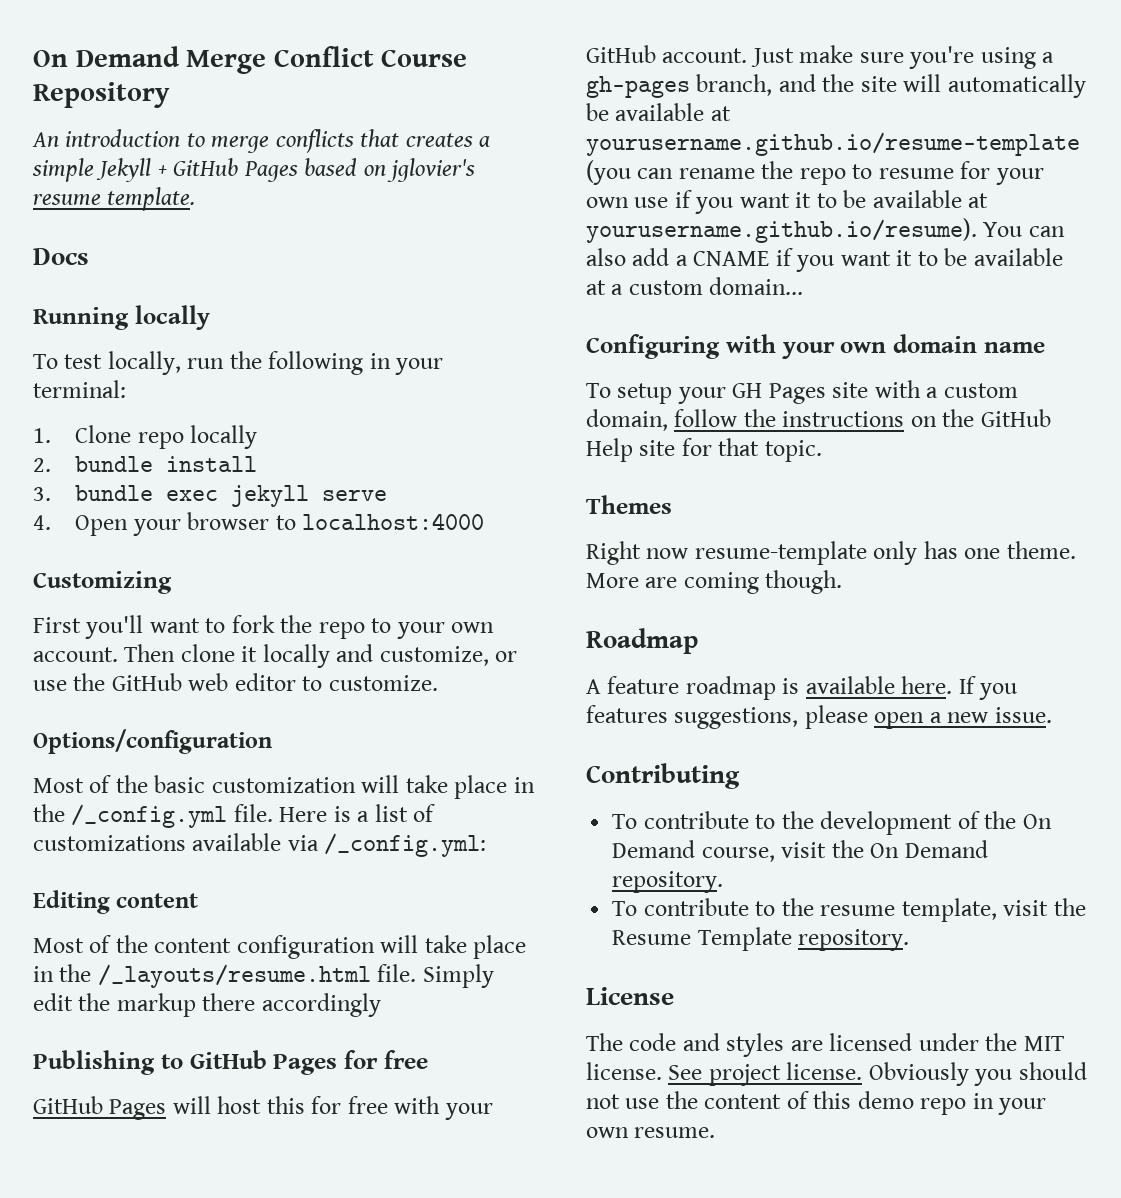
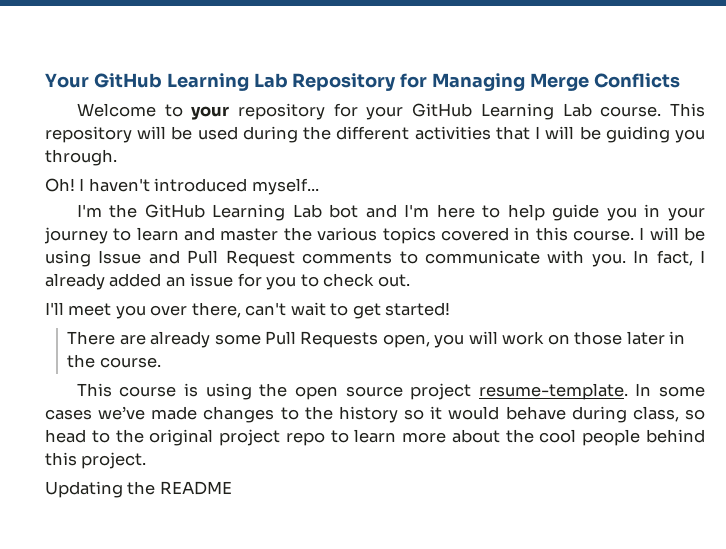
[33,46,468,74] [33,82,170,108] [32,129,491,153] [32,158,476,182] [33,187,196,211] [33,248,89,265] [33,305,210,330] [33,351,444,375] [33,380,126,398] [33,425,258,449] [33,456,258,472] [33,485,388,507] [33,512,485,536] [33,571,172,594] [33,615,495,639] [33,644,518,668] [33,673,438,691] [33,729,272,754] [33,775,535,799] [33,804,436,828] [33,833,487,857] [33,890,199,914] [33,935,527,959] [33,964,494,988] [33,993,381,1017] [33,1050,428,1075] [33,1096,493,1120] [586,45,1055,69] [586,74,1086,98] [586,103,731,121] [586,132,1080,156] [586,160,1044,185] [586,190,989,214] [586,218,1065,243] [586,248,1063,272] [586,277,804,295] [586,334,1045,359] [586,380,1018,404] [586,409,1051,431] [586,438,822,462] [586,495,672,514] [586,541,1076,565] [586,570,843,594] [586,628,698,654] [586,676,1018,700] [586,705,1052,729] [586,763,740,789] [612,811,1052,835] [612,840,988,862] [612,871,724,893] [612,898,1086,922] [612,927,910,951] [586,987,674,1005] [586,1033,1064,1057] [586,1062,1087,1086] [586,1091,1047,1115] [586,1127,716,1138] On Demand Merge Conflict Course Repository // An introduction to merge conflicts that creates a simple Jekyll + GitHub Pages based on jglovier's resume template. // Docs // Running locally // To test locally, run the following in your terminal: // 1. Clone repo locally // 2. bundle install // 3. bundle exec jekyll serve // 4. Open your browser to localhost:4000 // Customizing // First you'll want to fork the repo to your own account. Then clone it locally and customize, or use the GitHub web editor to customize. // Options/configuration // Most of the basic customization will take place in the /_config.yml file. Here is a list of customizations available via /_config.yml: // Editing content // Most of the content configuration will take place in the /_layouts/resume.html file. Simply edit the markup there accordingly // Publishing to GitHub Pages for free // GitHub Pages will host this for free with your GitHub account. Just make sure you're using a gh-pages branch, and the site will automatically be available at yourusername.github.io/resume-template (you can rename the repo to resume for your own use if you want it to be available at yourusername.github.io/resume). You can also add a CNAME if you want it to be available at a custom domain... // Configuring with your own domain name // To setup your GH Pages site with a custom domain, follow the instructions on the GitHub Help site for that topic. // Themes // Right now resume-template only has one theme. More are coming though. // Roadmap // A feature roadmap is available here. If you features suggestions, please open a new issue. // Contributing // To contribute to the development of the On Demand course, visit the On Demand repository. // To contribute to the resume template, visit the Resume Template repository. // License // The code and styles are licensed under the MIT license. See project license. Obviously you should not use the content of this demo repo in your own resume. -> [45,73,680,91] [76,103,706,120] [45,126,706,143] [45,149,117,166] [45,178,319,195] [76,204,705,221] [44,227,705,244] [45,250,705,267] [45,273,410,290] [45,302,451,319] [67,331,686,348] [67,354,161,368] [76,383,705,400] [45,406,705,423] [45,429,705,446] [45,452,147,469] [45,481,232,498] Your GitHub Learning Lab Repository for Managing Merge Conflicts // Welcome to your repository for your GitHub Learning Lab course. This repository will be used during the different activities that I will be guiding you through. // Oh! I haven't introduced myself... // I'm the GitHub Learning Lab bot and I'm here to help guide you in your journey to learn and master the various topics covered in this course. I will be using Issue and Pull Request comments to communicate with you. In fact, I already added an issue for you to check out. // I'll meet you over there, can't wait to get started! // There are already some Pull Requests open, you will work on those later in the course. // This course is using the open source project resume-template. In some cases we’ve made changes to the history so it would behave during class, so head to the original project repo to learn more about the cool people behind this project. // Updating the README

